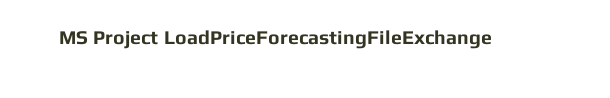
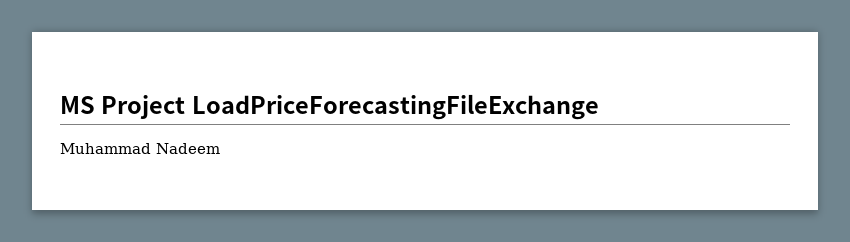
(492, 39) none -> [60,143,220,154] // Muhammad Nadeem

